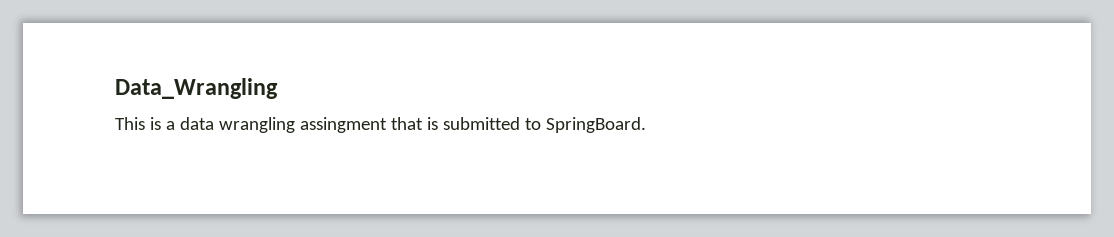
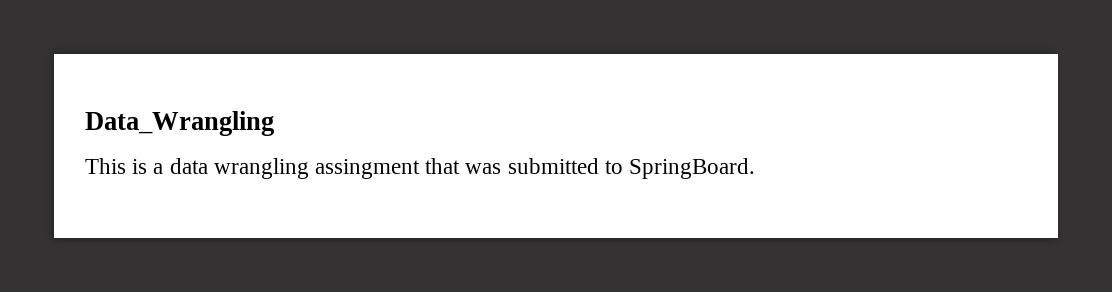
[426,117,438,130] is -> [465,163,502,174] was

